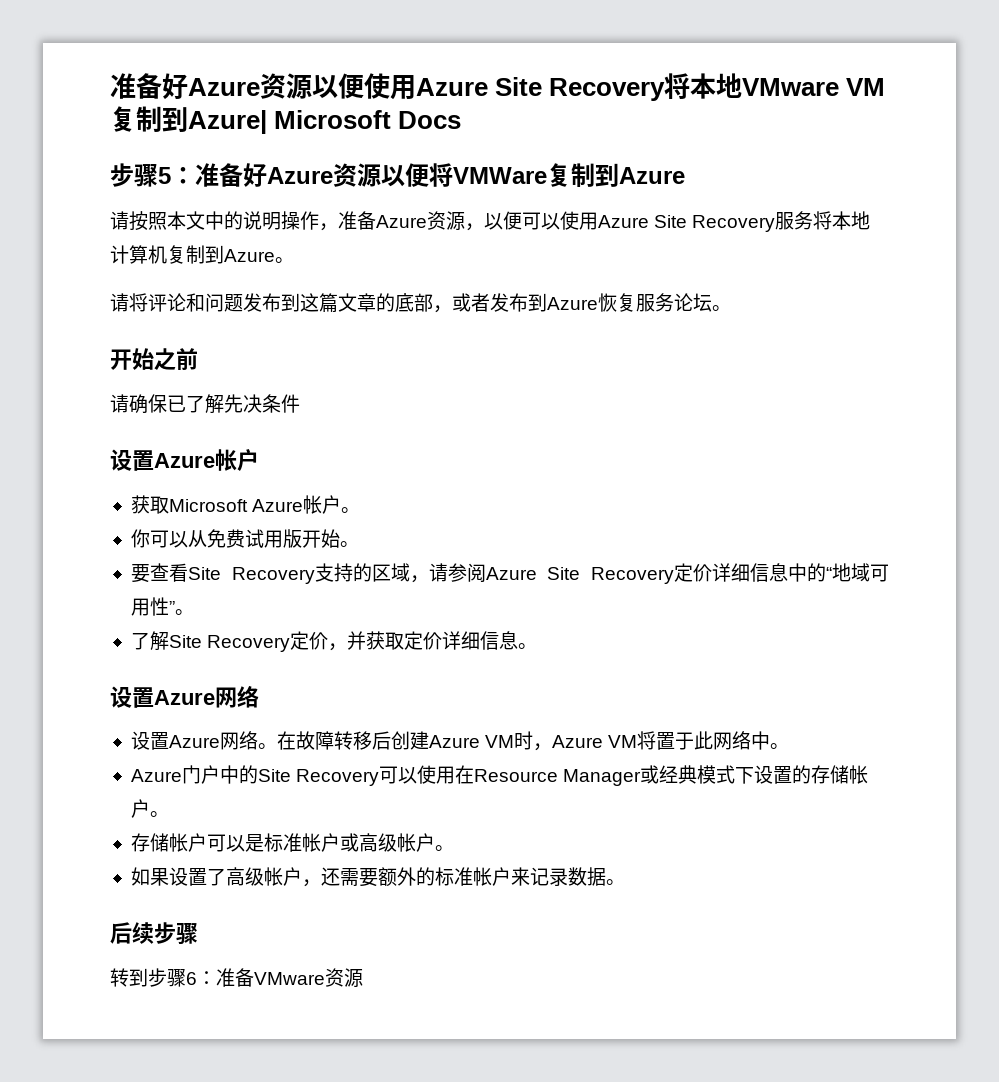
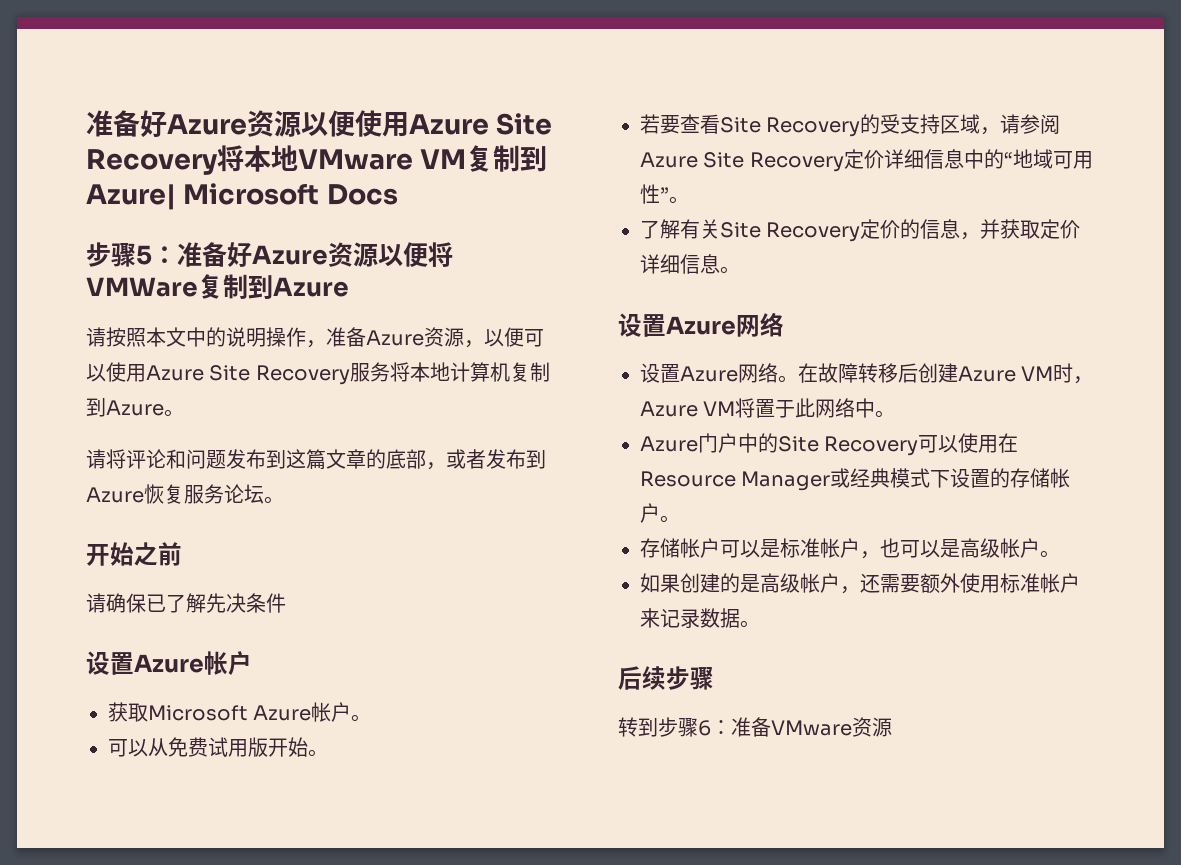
[130,529,150,548] 你 -> (372, 718) none
(359, 544) none -> [640,114,660,134] 若
[314,563,372,582] 支持的 -> [860,114,941,134] 的受支持
[168,631,329,652] Site Recovery定价 -> [680,219,961,242] 有关Site Recovery定价的信息
[339,833,359,852] 或 -> [860,538,960,559] ，也可以是
[168,867,226,886] 设置了 -> [680,573,760,593] 创建的是
[415,867,435,886] 的 -> [960,573,1000,593] 使用

